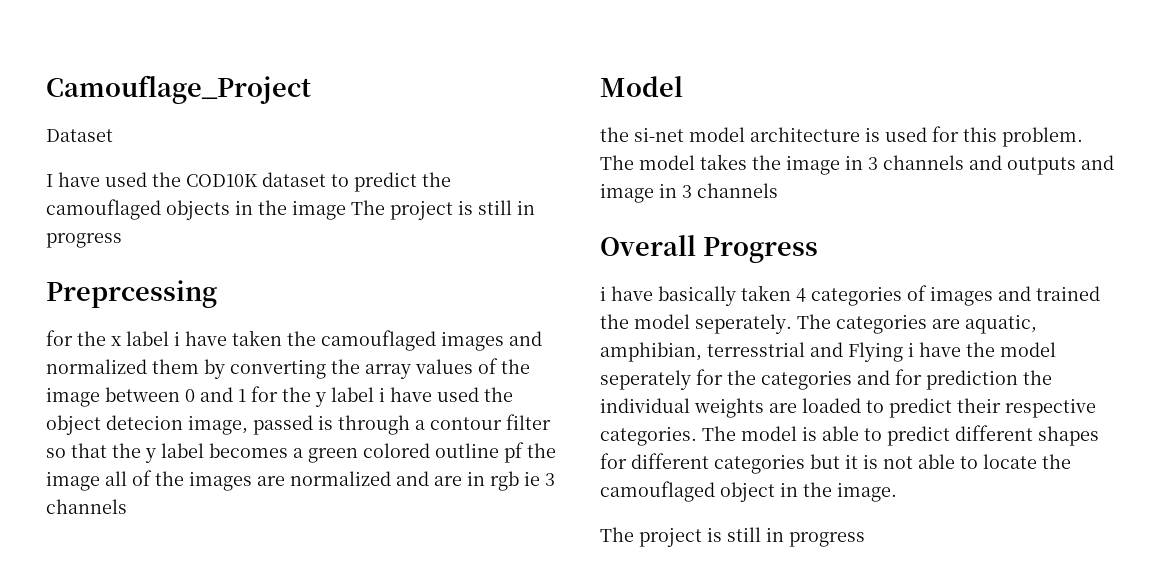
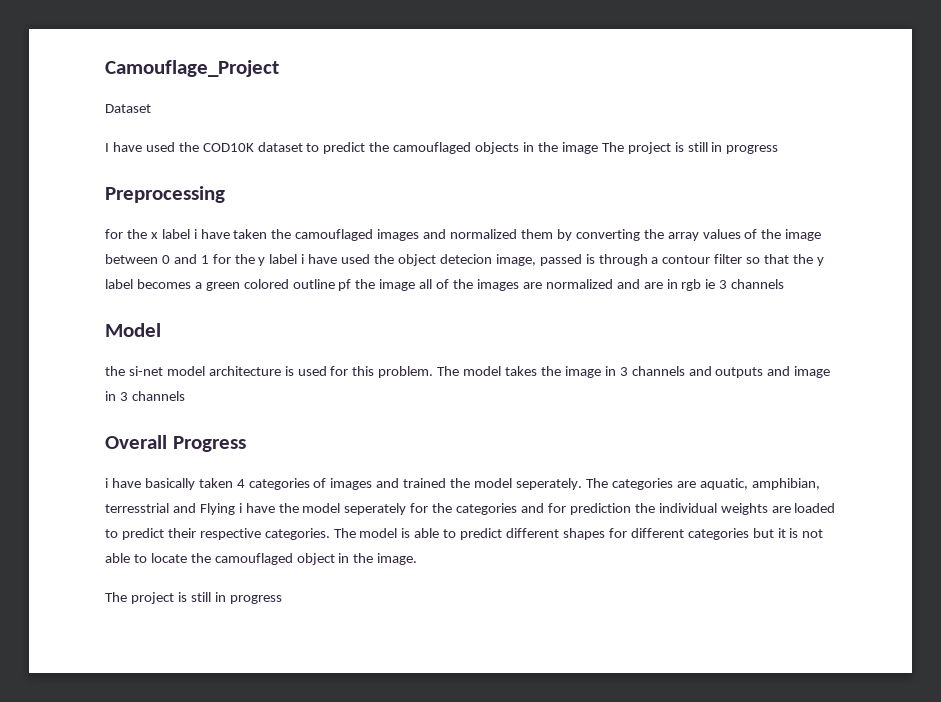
[46,280,217,308] Preprcessing -> [105,186,225,203] Preprocessing

